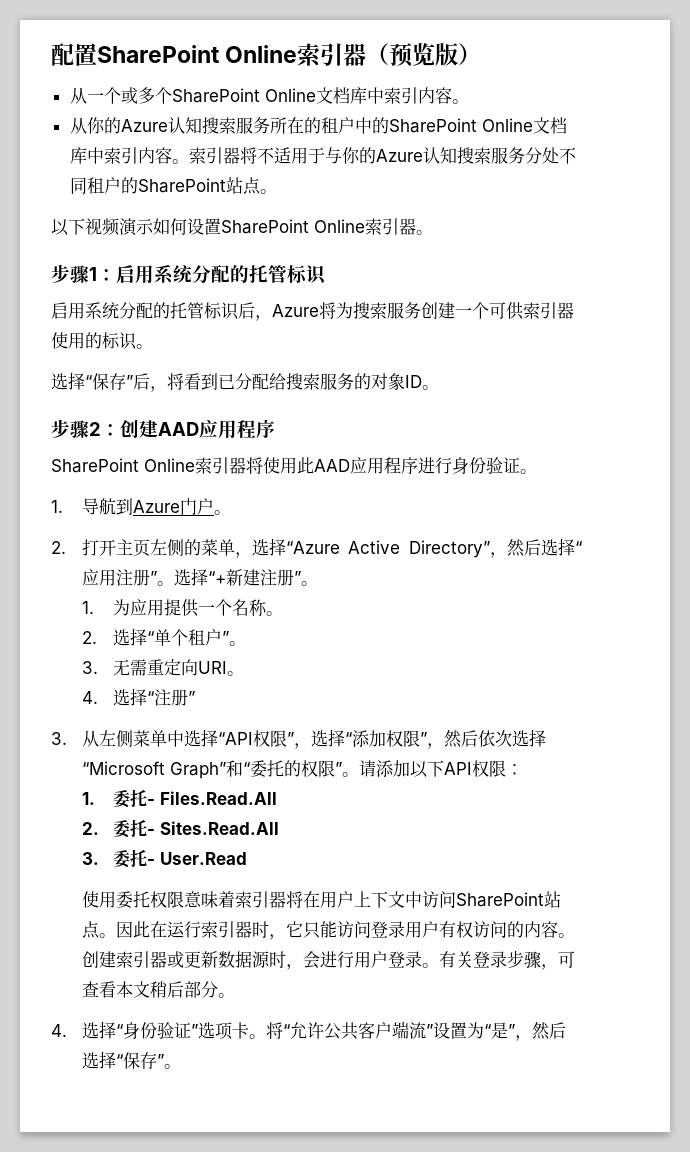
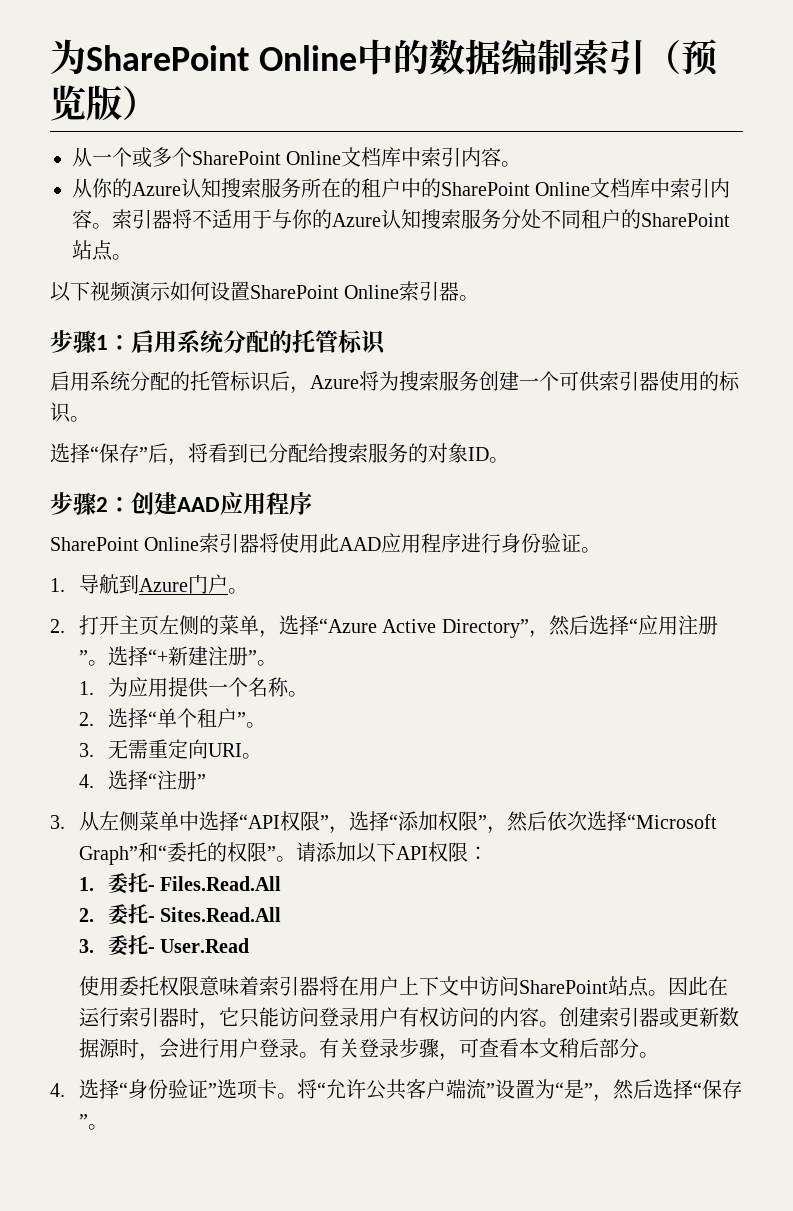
[51,43,367,67] 配置SharePoint Online索引器 -> [50,39,645,75] 为SharePoint Online中的数据编制索引

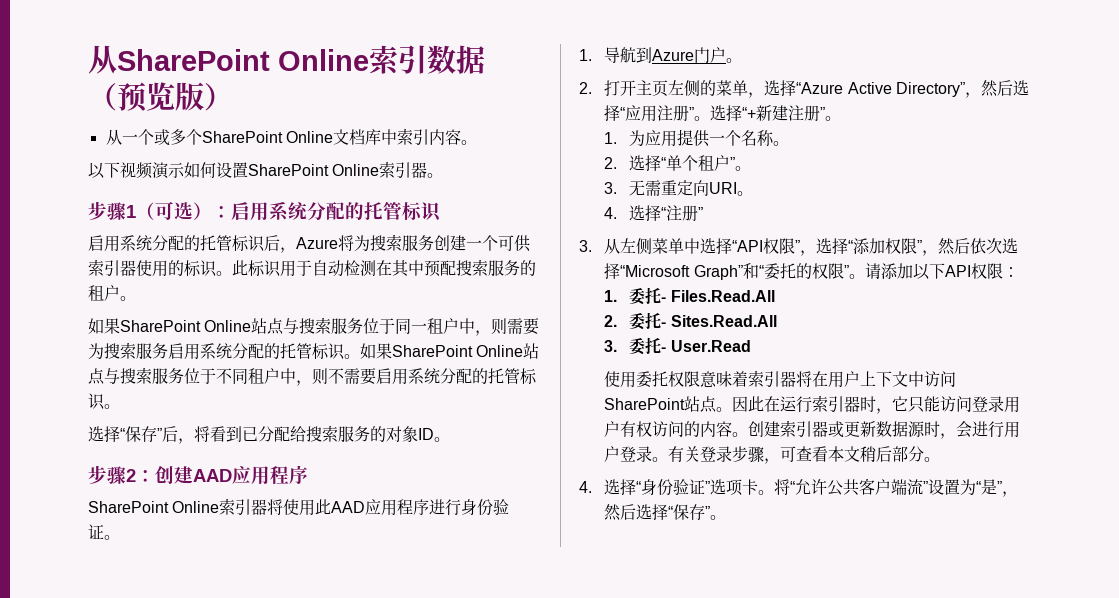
[50,39,645,75] 为SharePoint Online中的数据编制索引 -> [88,45,485,74] 从SharePoint Online索引数据
[72,178,731,198] [72,209,730,229] [72,240,132,261] // 从你的Azure认知搜索服务所在的租户中的SharePoint Online文档库中索引内容。索引器将不适用于与你的Azure认知搜索服务分处不同租户的SharePoint站点。 -> (477, 142) none
(108, 342) none -> [136,201,212,220] （可选）
(90, 419) none -> [232,259,536,277] [88,285,136,301] [88,317,540,336] [88,342,540,360] [88,367,537,386] [88,393,120,410] 此标识用于自动检测在其中预配搜索服务的租户。 // 如果SharePoint Online站点与搜索服务位于同一租户中，则需要为搜索服务启用系统分配的托管标识。如果SharePoint Online站点与搜索服务位于不同租户中，则不需要启用系统分配的托管标识。

